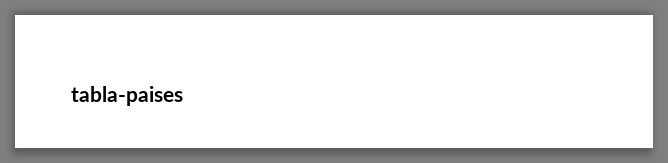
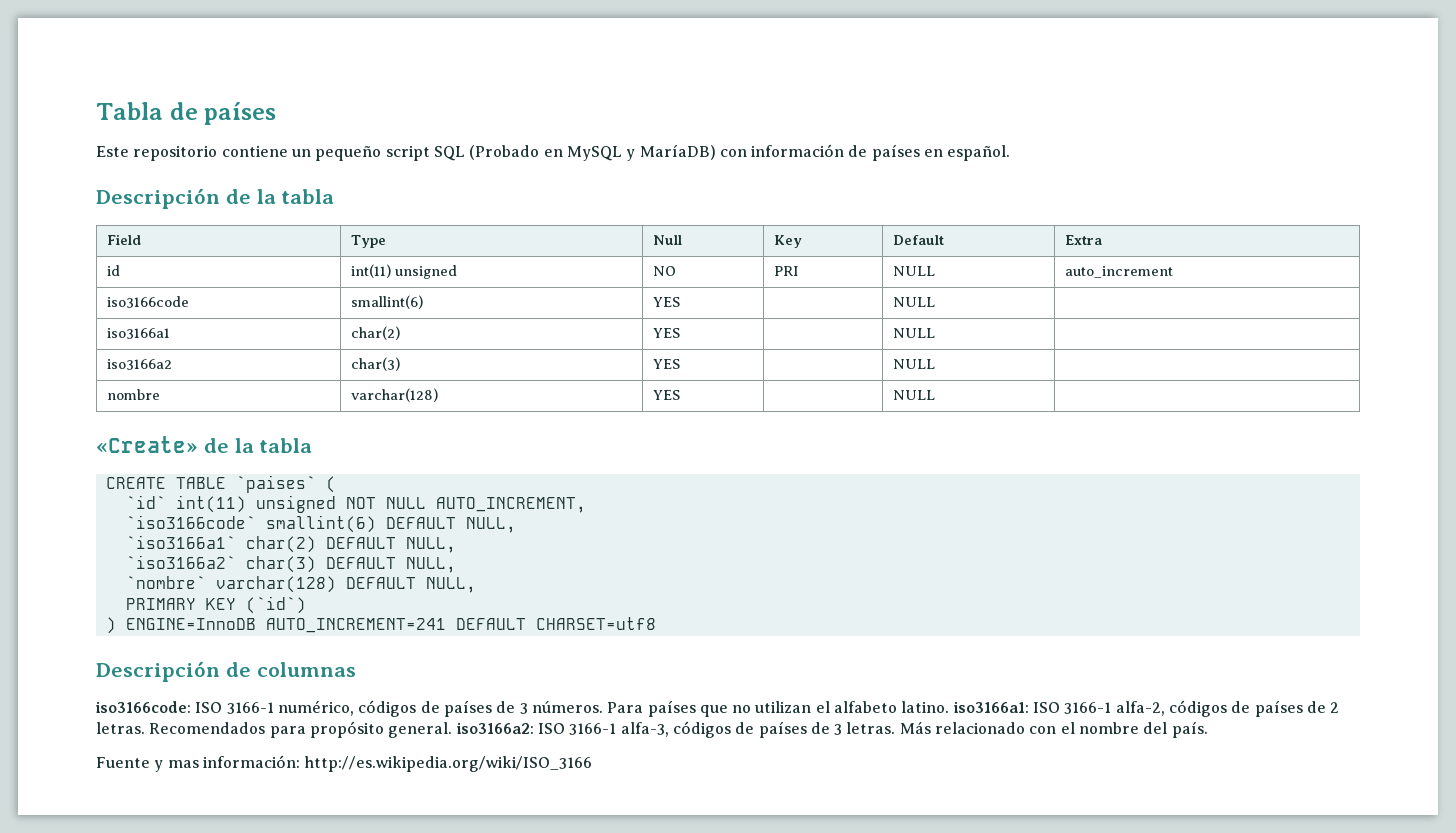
[71,86,183,106] tabla-paises -> [96,102,277,125] [96,144,1011,161] [96,188,335,209] [107,234,142,245] [351,235,387,248] [653,235,683,245] [774,235,803,248] [893,235,945,245] [1065,235,1103,245] [107,265,121,276] [351,264,458,279] [653,266,677,276] [774,266,799,276] [893,266,936,276] [1065,266,1174,278] [107,296,190,308] [351,295,424,309] [653,297,681,307] [893,297,936,307] [107,328,171,339] [351,326,401,340] [653,328,681,338] [893,328,936,338] [107,359,173,370] [351,357,401,371] [653,359,681,369] [893,359,936,369] [107,389,161,400] [351,388,439,402] [653,390,681,400] [893,390,936,400] [96,436,313,453] [105,475,336,493] [125,495,586,513] [125,515,516,533] [125,535,456,553] [125,555,456,573] [125,576,476,593] [125,596,306,614] [105,617,656,634] [96,661,356,682] [95,700,1340,717] [96,721,1208,738] [96,755,593,772] Tabla de países // Este repositorio contiene un pequeño script SQL (Probado en MySQL y MaríaDB) con información de países en español. // Descripción de la tabla // Field | Type | Null | Key | Default | Extra // id | int(11) unsigned | NO | PRI | NULL | auto_increment // iso3166code | smallint(6) | YES | | NULL | // iso3166a1 | char(2) | YES | | NULL | // iso3166a2 | char(3) | YES | | NULL | // nombre | varchar(128) | YES | | NULL | // «Create» de la tabla // CREATE TABLE `paises` ( // `id` int(11) unsigned NOT NULL AUTO_INCREMENT, // `iso3166code` smallint(6) DEFAULT NULL, // `iso3166a1` char(2) DEFAULT NULL, // `iso3166a2` char(3) DEFAULT NULL, // `nombre` varchar(128) DEFAULT NULL, // PRIMARY KEY (`id`) // ) ENGINE=InnoDB AUTO_INCREMENT=241 DEFAULT CHARSET=utf8 // Descripción de columnas // iso3166code: ISO 3166-1 numérico, códigos de países de 3 números. Para países que no utilizan el alfabeto latino. iso3166a1: ISO 3166-1 alfa-2, códigos de países de 2 letras. Recomendados para propósito general. iso3166a2: ISO 3166-1 alfa-3, códigos de países de 3 letras. Más relacionado con el nombre del país. // Fuente y mas información: http://es.wikipedia.org/wiki/ISO_3166

